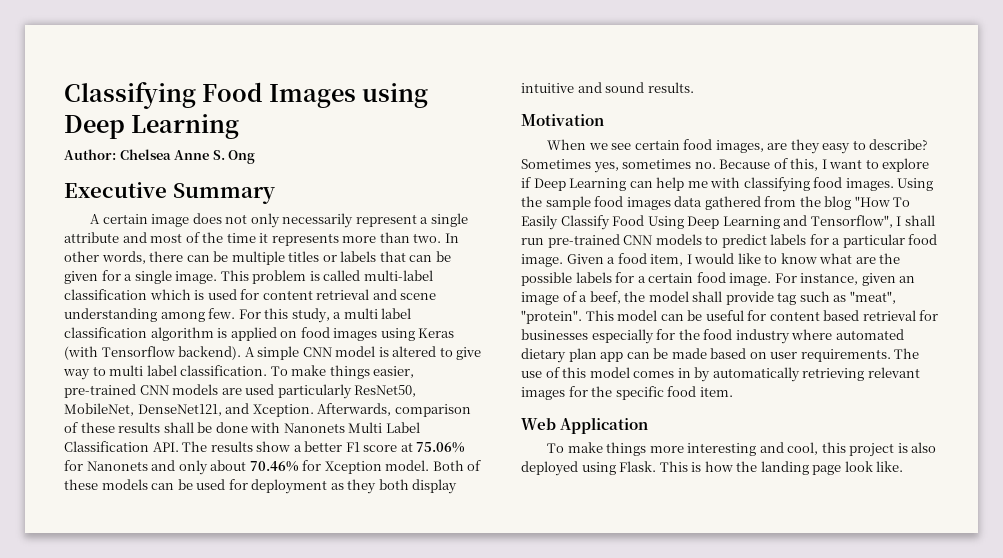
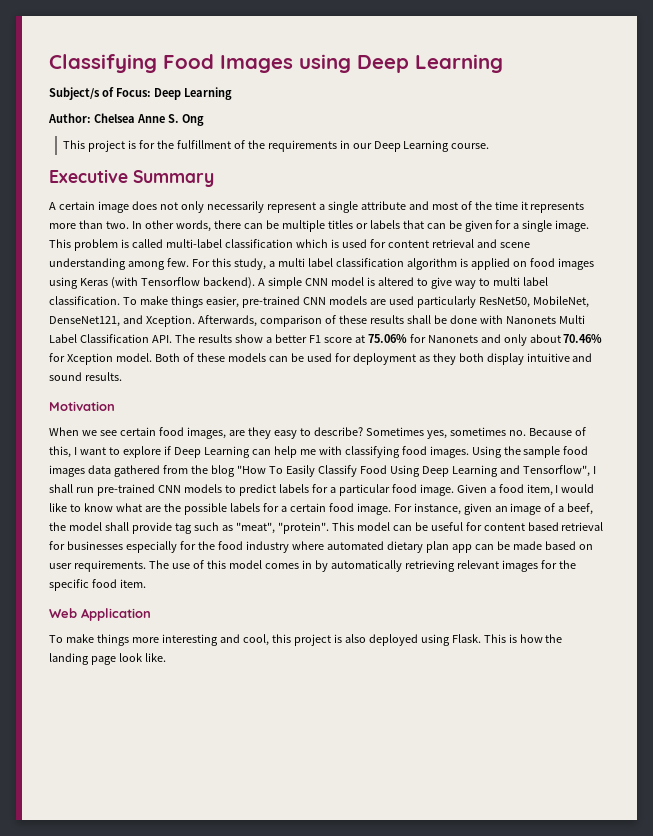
(240, 126) none -> [49,87,232,100] // Subject/s of Focus: Deep Learning
(256, 157) none -> [62,140,490,152] // This project is for the fulfillment of the requirements in our Deep Learning course.

